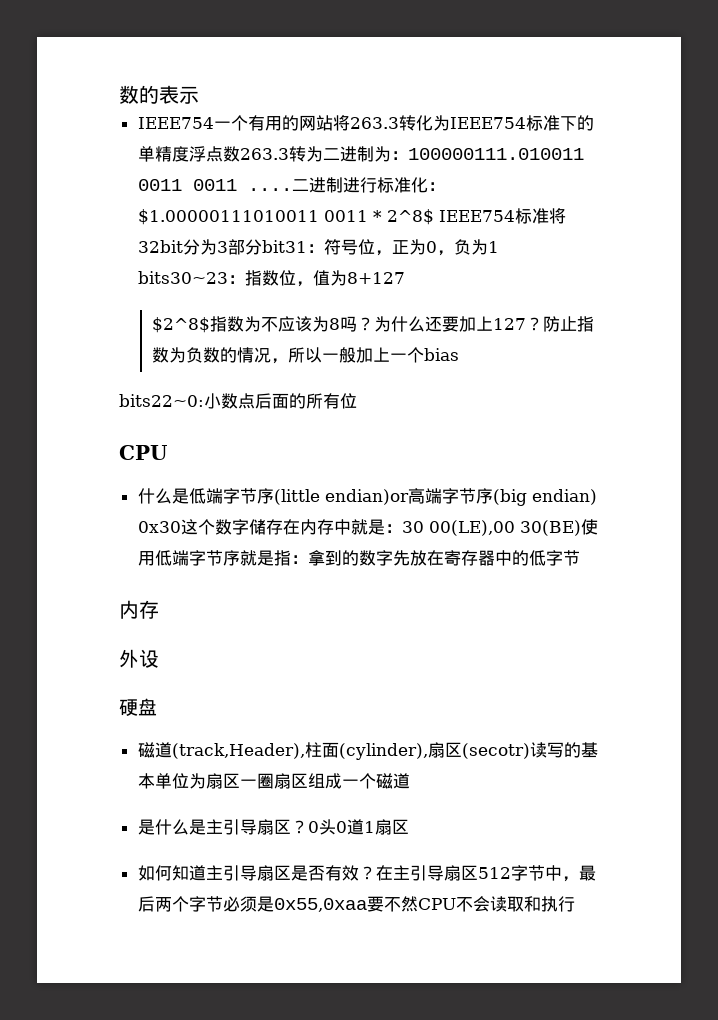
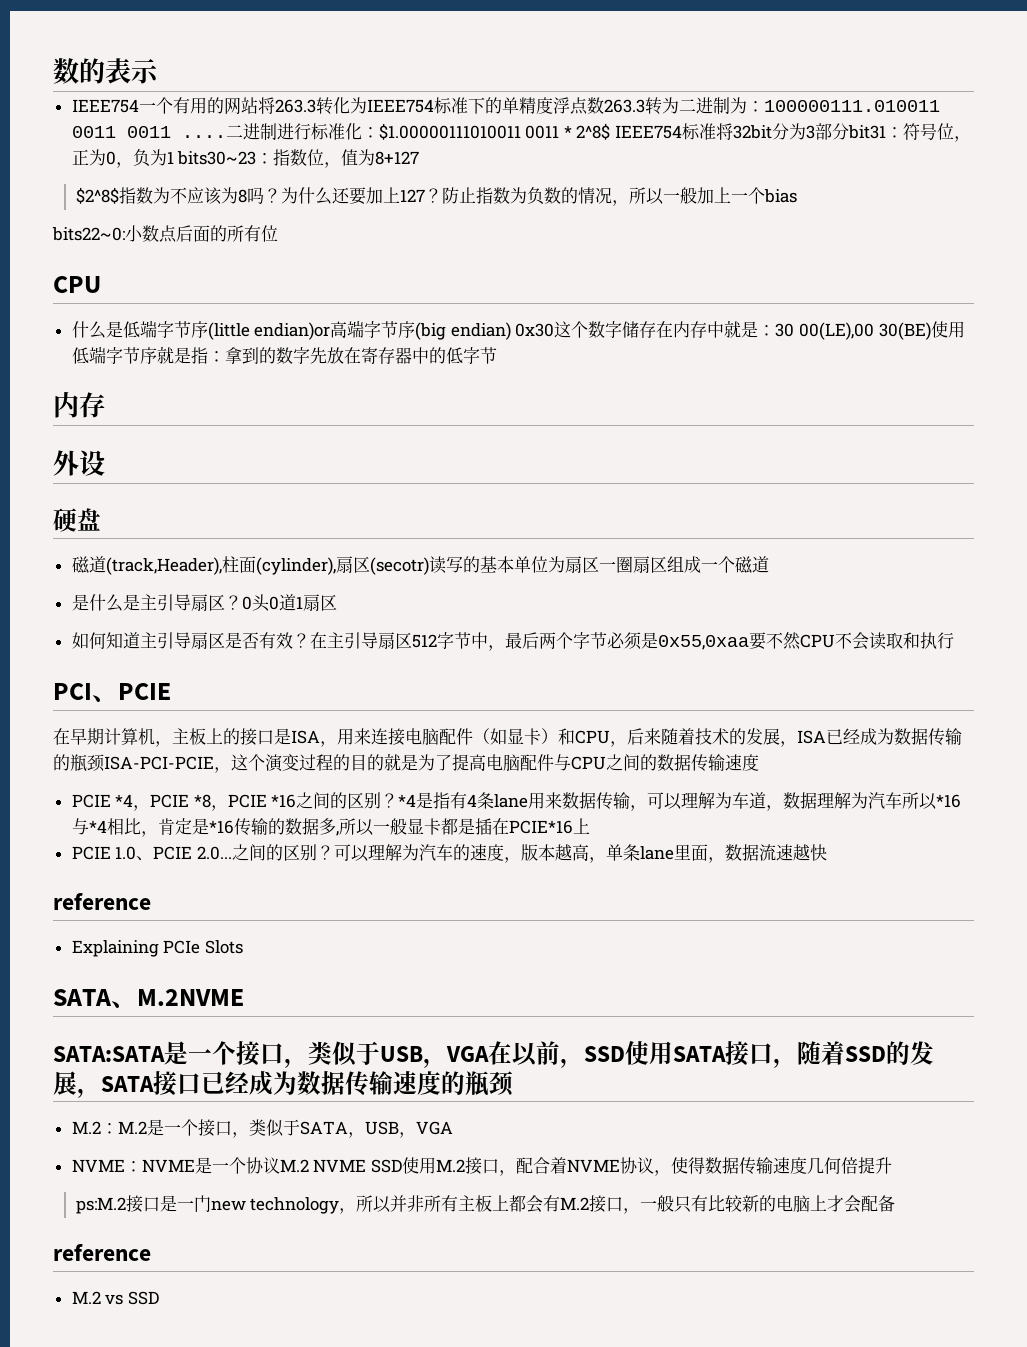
(575, 904) none -> [53,683,171,702] [53,728,962,747] [53,753,759,773] [71,792,962,811] [71,818,590,837] [71,844,827,863] [53,893,151,910] [71,940,243,957] [53,989,244,1008] [53,1041,934,1068] [53,1071,514,1098] [71,1119,453,1138] [71,1157,892,1176] [75,1195,896,1214] [53,1244,151,1261] [71,1291,159,1305] // PCI、PCIE // 在早期计算机，主板上的接口是ISA，用来连接电脑配件（如显卡）和CPU，后来随着技术的发展，ISA已经成为数据传输的瓶颈ISA-PCI-PCIE，这个演变过程的目的就是为了提高电脑配件与CPU之间的数据传输速度 // PCIE *4，PCIE *8，PCIE *16之间的区别？*4是指有4条lane用来数据传输，可以理解为车道，数据理解为汽车所以*16与*4相比，肯定是*16传输的数据多,所以一般显卡都是插在PCIE*16上 // PCIE 1.0、PCIE 2.0...之间的区别？可以理解为汽车的速度，版本越高，单条lane里面，数据流速越快 // reference // Explaining PCIe Slots // SATA、M.2NVME // SATA:SATA是一个接口，类似于USB，VGA在以前，SSD使用SATA接口，随着SSD的发展，SATA接口已经成为数据传输速度的瓶颈 // M.2：M.2是一个接口，类似于SATA，USB，VGA // NVME：NVME是一个协议M.2 NVME SSD使用M.2接口，配合着NVME协议，使得数据传输速度几何倍提升 // ps:M.2接口是一门new technology，所以并非所有主板上都会有M.2接口，一般只有比较新的电脑上才会配备 // reference // M.2 vs SSD

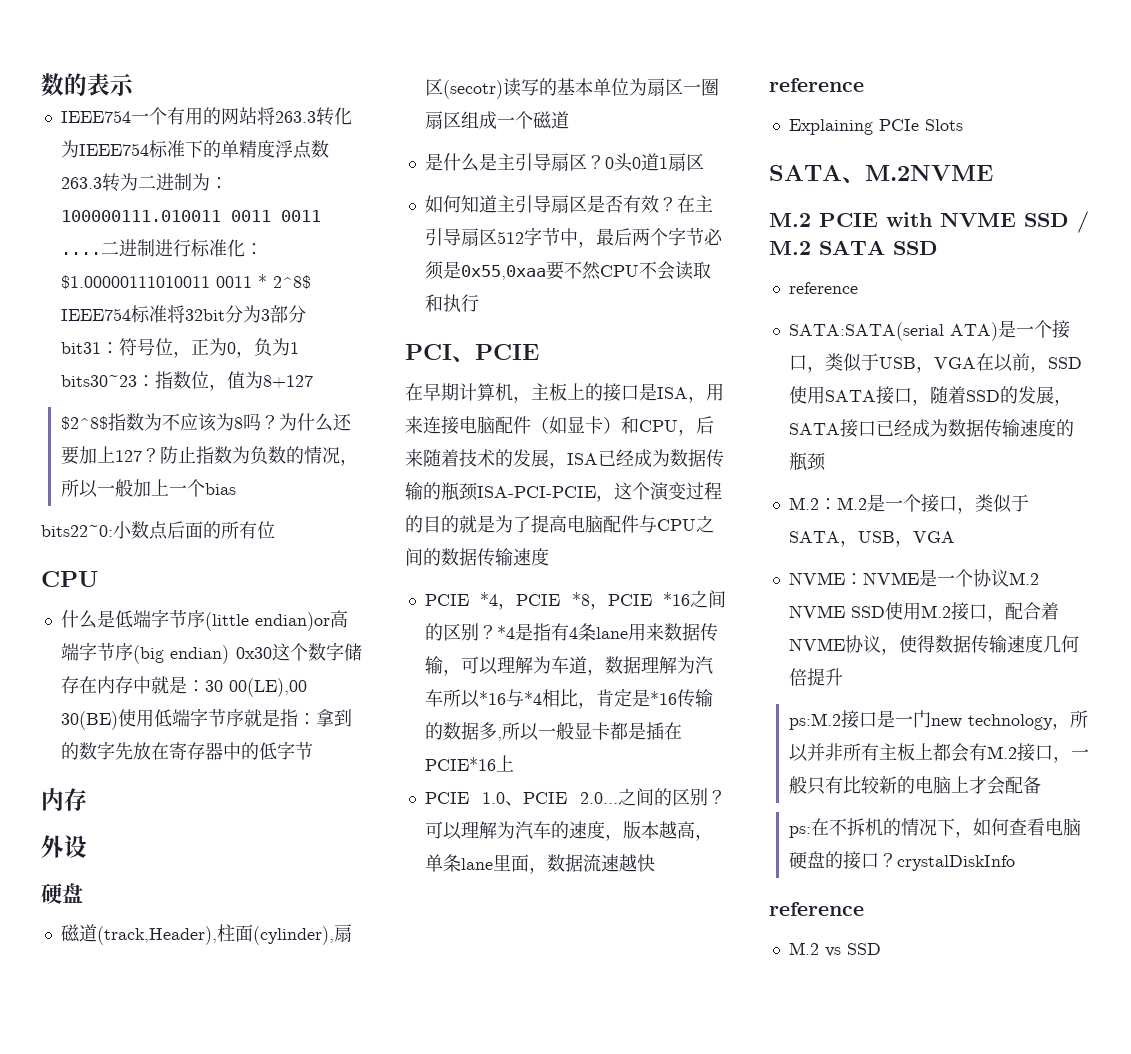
[53,1046,165,1062] SATA:SATA -> [769,211,1089,233] [769,240,938,255] [788,282,858,294] [788,322,998,341] M.2 PCIE with NVME SSD / M.2 SATA SSD // reference // SATA:SATA(serial ATA)
(896, 1203) none -> [788,818,1081,838] [788,851,1015,871] // ps:在不拆机的情况下，如何查看电脑硬盘的接口？crystalDiskInfo

